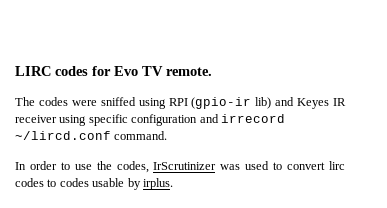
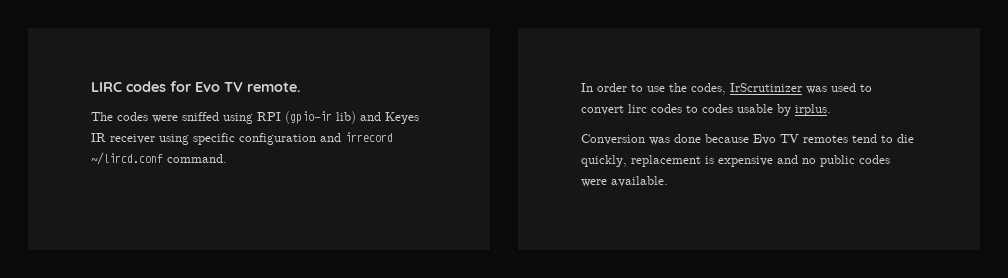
(173, 184) none -> [581,134,914,145] [581,155,890,167] [581,176,668,187] // Conversion was done because Evo TV remotes tend to die quickly, replacement is expensive and no public codes were available.

